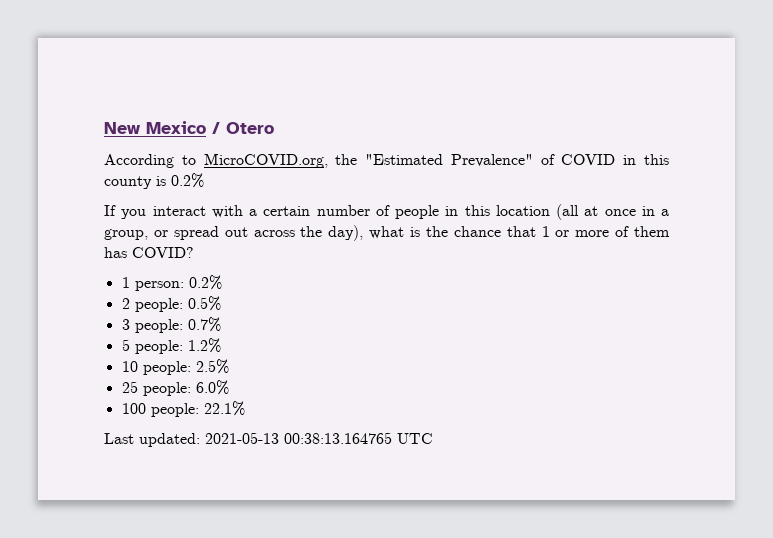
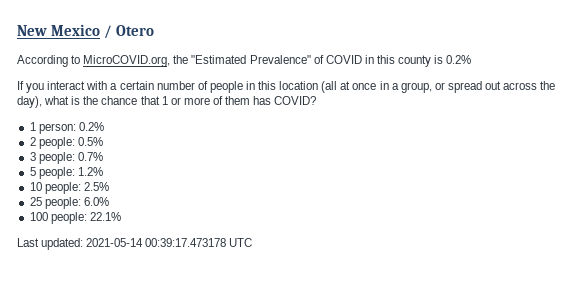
[205,432,392,444] 2021-05-13 00:38:13.164765 -> [86,238,227,247] 2021-05-14 00:39:17.473178

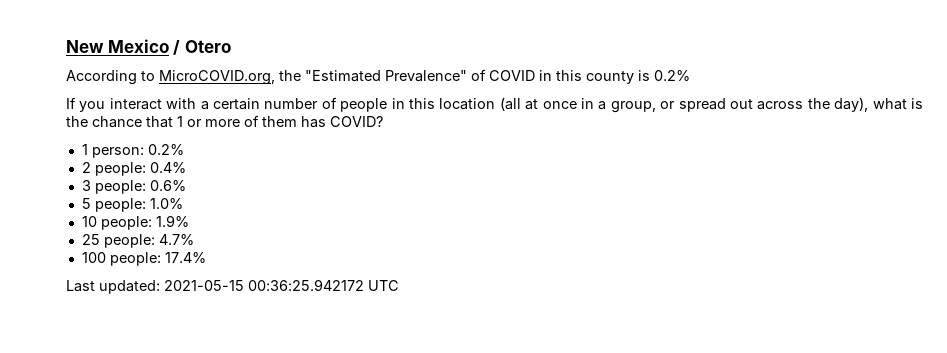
[77,137,103,146] 0.5% -> [149,162,186,173] 0.4%
[77,152,103,161] 0.7% -> [149,180,186,191] 0.6%
[77,167,103,176] 1.2% -> [149,198,183,209] 1.0%
[83,182,109,191] 2.5% -> [155,215,189,227] 1.9%
[83,197,109,206] 6.0% -> [158,234,194,245] 4.7%
[89,212,121,221] 22.1% -> [164,252,206,263] 17.4%
[86,238,227,247] 2021-05-14 00:39:17.473178 -> [164,279,364,291] 2021-05-15 00:36:25.942172

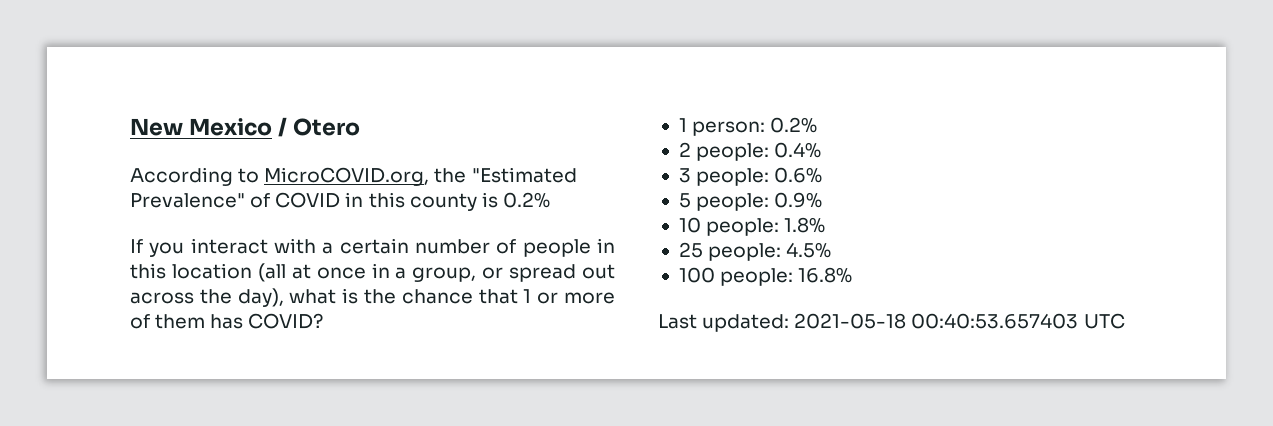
[149,198,183,209] 1.0% -> [774,192,823,208] 0.9%
[155,215,189,227] 1.9% -> [784,217,826,233] 1.8%
[158,234,194,245] 4.7% -> [786,242,832,258] 4.5%
[164,252,206,263] 17.4% -> [798,267,853,283] 16.8%
[164,279,364,291] 2021-05-15 00:36:25.942172 -> [794,313,1079,329] 2021-05-18 00:40:53.657403

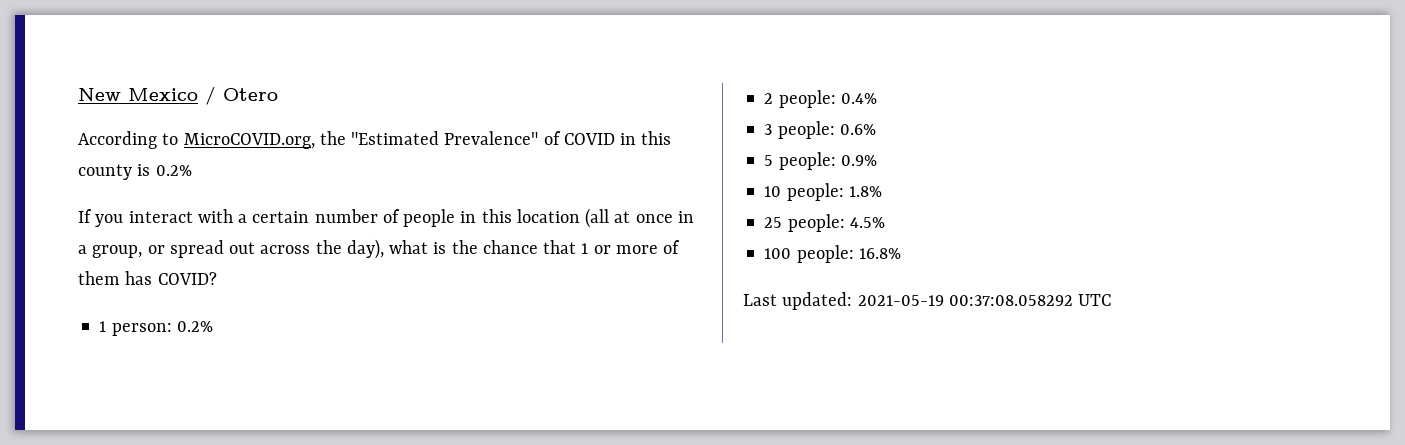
[794,313,1079,329] 2021-05-18 00:40:53.657403 -> [857,295,1073,306] 2021-05-19 00:37:08.058292

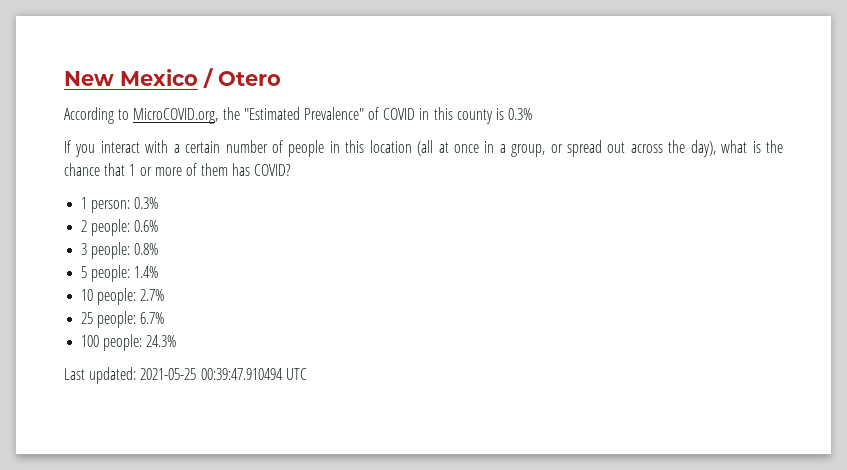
[155,165,192,176] 0.2% -> [508,108,533,120] 0.3%
[176,321,213,332] 0.2% -> [134,197,159,209] 0.3%
[840,93,877,104] 0.4% -> [134,220,159,232] 0.6%
[839,124,876,135] 0.6% -> [134,243,159,255] 0.8%
[840,155,877,166] 0.9% -> [134,266,159,278] 1.4%
[848,186,882,197] 1.8% -> [140,289,165,301] 2.7%
[849,217,885,228] 4.5% -> [140,312,165,324] 6.7%
[858,248,901,259] 16.8% -> [146,335,177,347] 24.3%
[857,295,1073,306] 2021-05-19 00:37:08.058292 -> [140,368,283,380] 2021-05-25 00:39:47.910494

